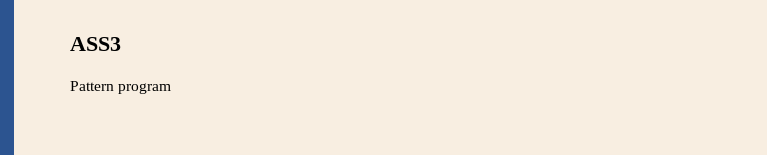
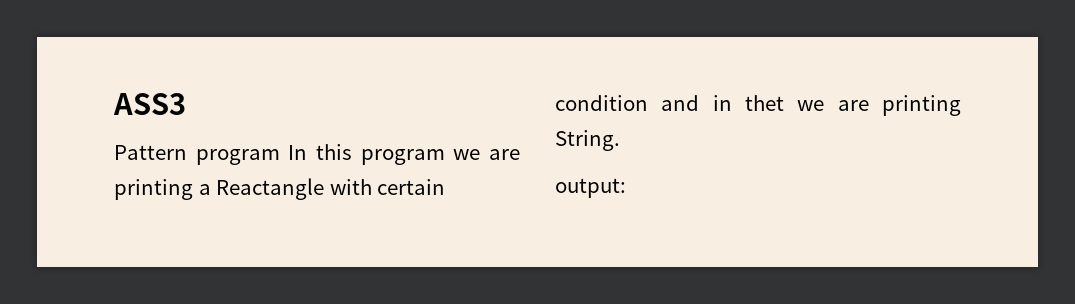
(172, 88) none -> [288,144,520,165] [114,178,446,200] [555,95,961,116] [555,130,620,151] [555,178,626,198] In this program we are printing a Reactangle with certain condition and in thet we are printing String. // output:

